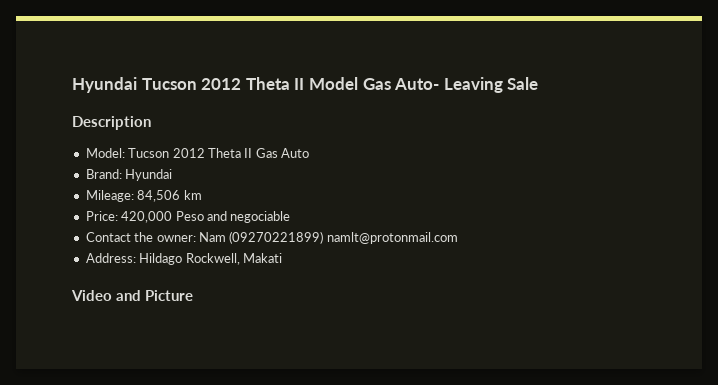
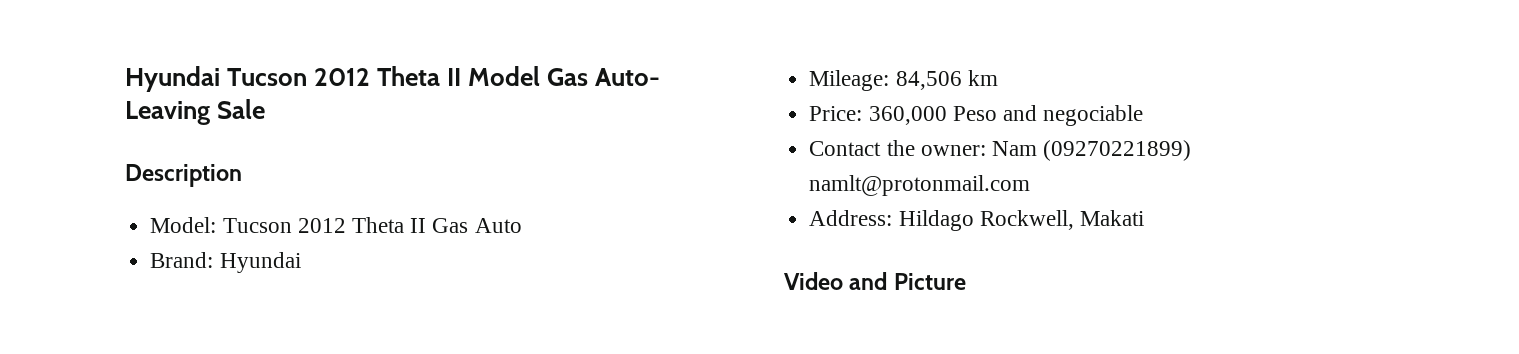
[121,211,173,223] 420,000 -> [868,106,947,125] 360,000

